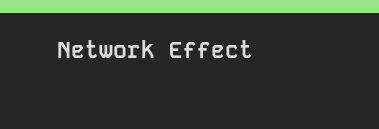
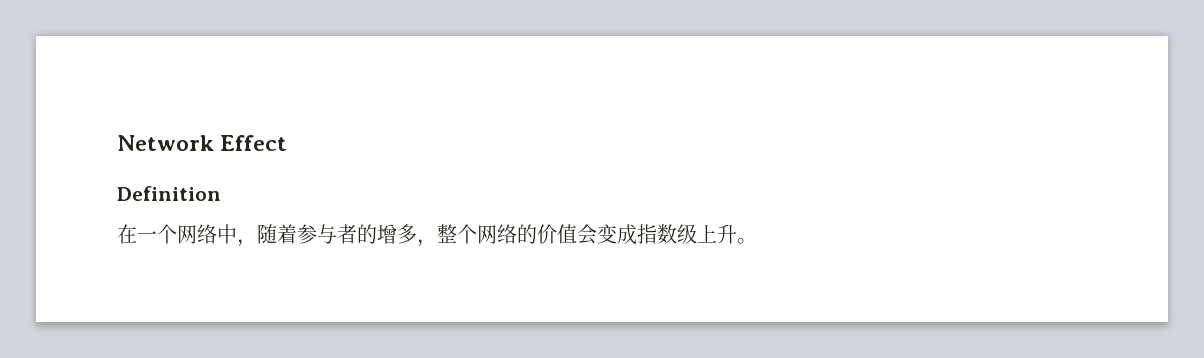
(253, 49) none -> [117,186,221,201] [117,224,757,247] // Definition // 在一个网络中，随着参与者的增多，整个网络的价值会变成指数级上升。

